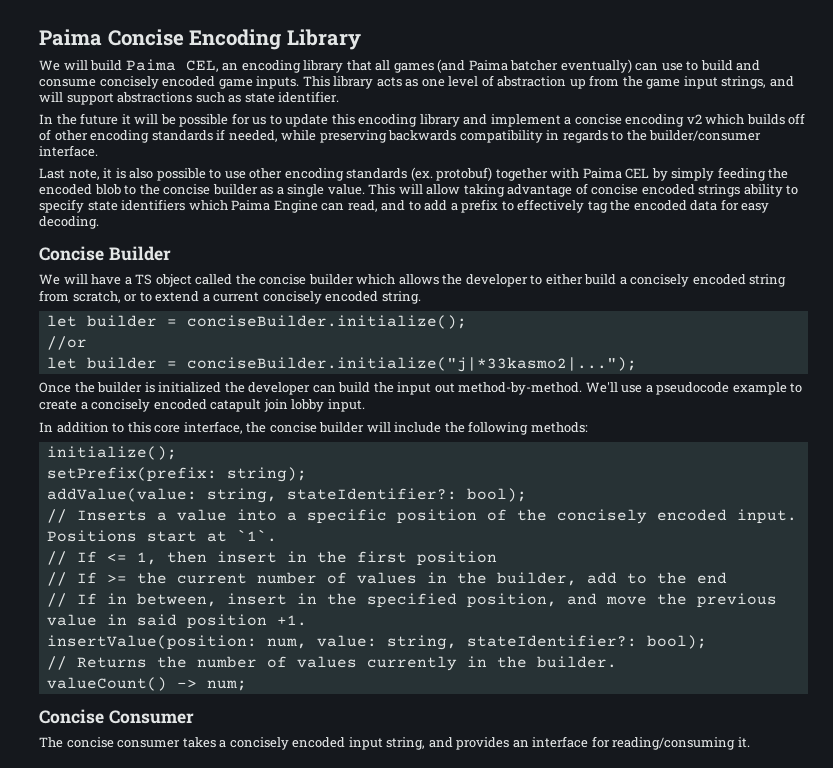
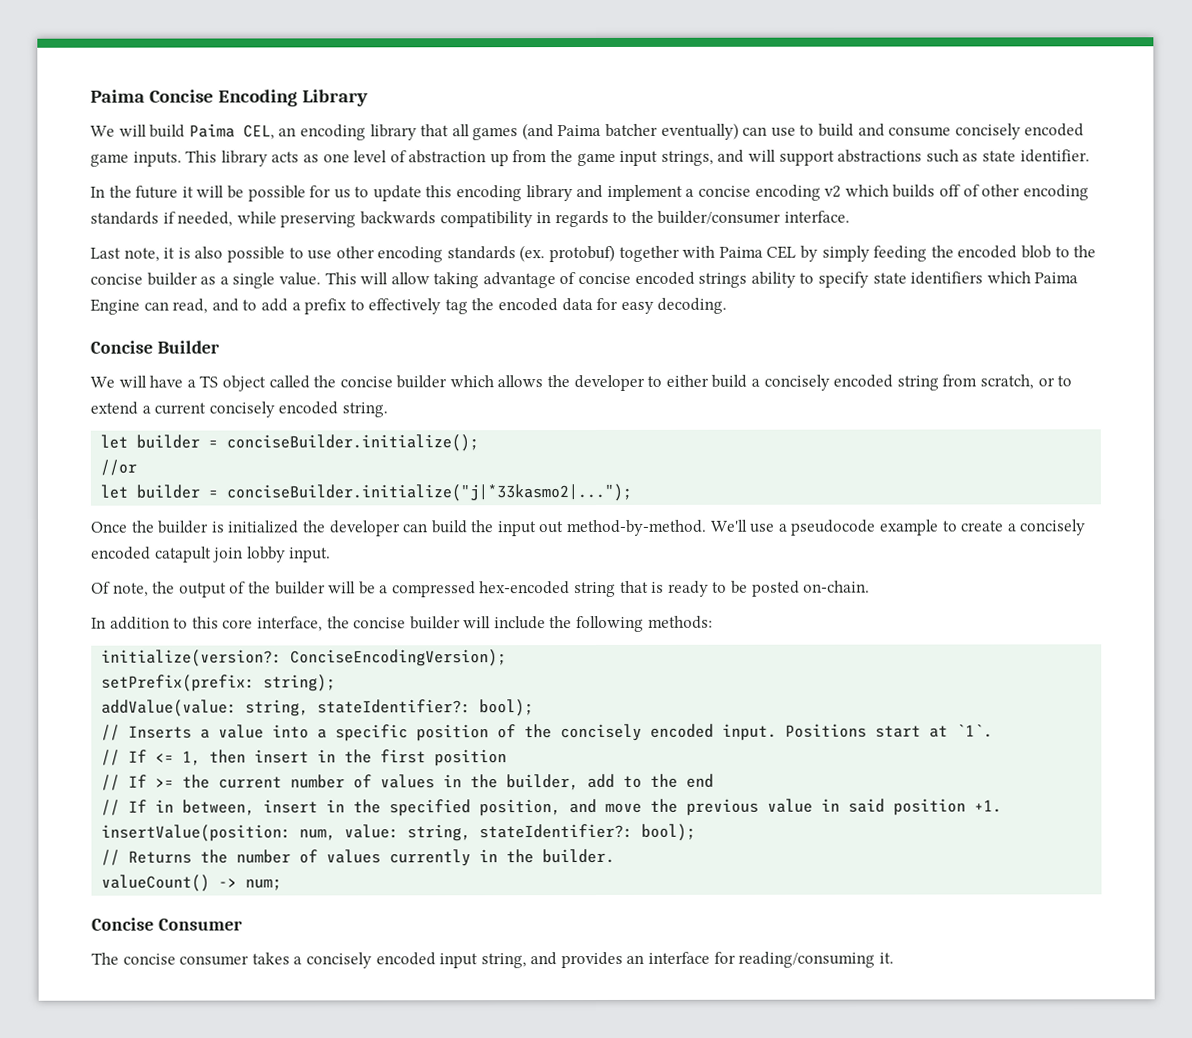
(365, 405) none -> [91,580,871,598] // Of note, the output of the builder will be a compressed hex-encoded string that is ready to be posted on-chain.
[46,446,177,460] initialize(); -> [101,649,508,667] initialize(version?: ConciseEncodingVersion);

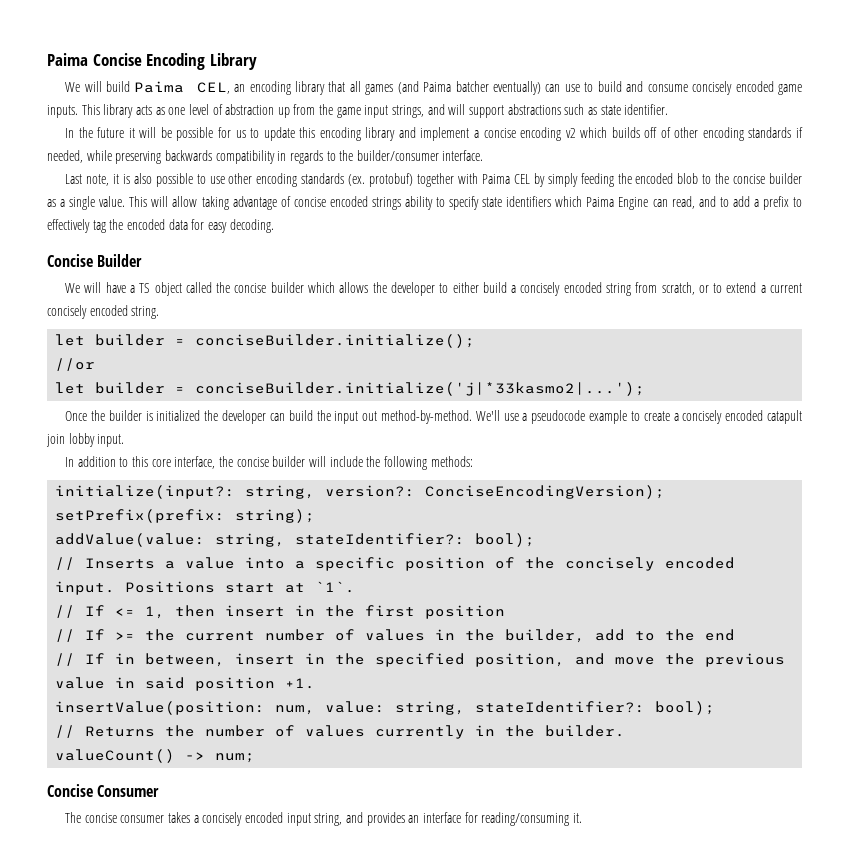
[226,483,633,502] conciseBuilder.initialize("j|*33kasmo2|..."); -> [195,382,646,396] conciseBuilder.initialize('j|*33kasmo2|...');
[91,580,871,598] // Of note, the output of the builder will be a compressed hex-encoded string that is ready to be posted on-chain. -> (125, 440) none
[101,649,283,667] initialize(version?: -> [55,485,416,499] initialize(input?: string, version?:

